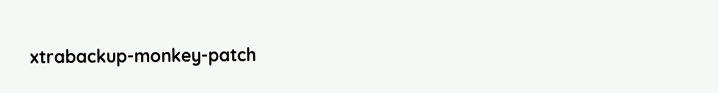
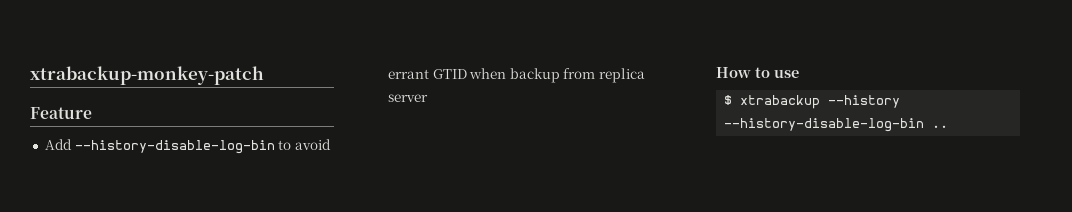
(257, 57) none -> [30,107,92,119] [44,139,331,154] [387,68,646,83] [387,94,428,102] [716,67,799,78] [724,95,901,109] [724,118,949,132] // Feature // Add --history-disable-log-bin to avoid errant GTID when backup from replica server // How to use // $ xtrabackup --history --history-disable-log-bin ..

